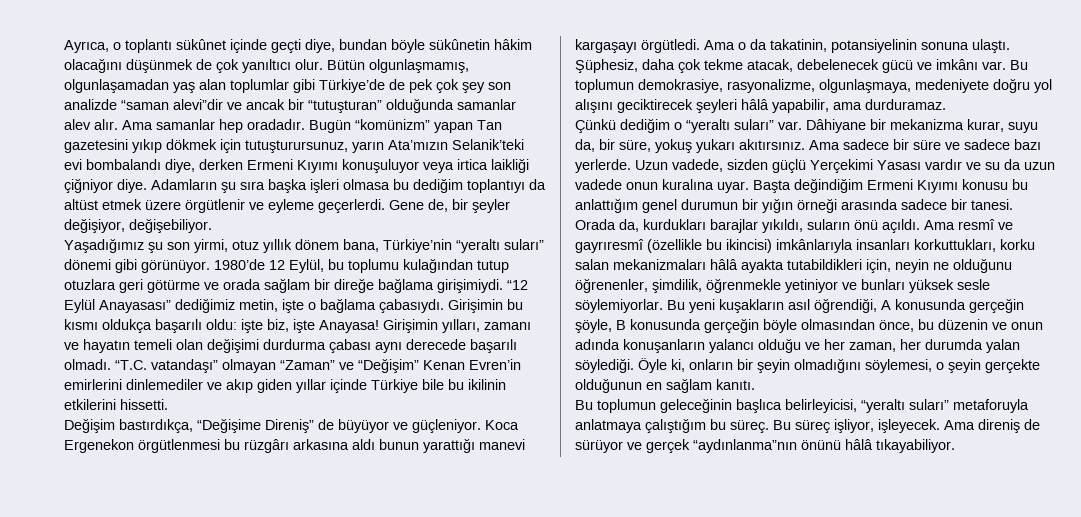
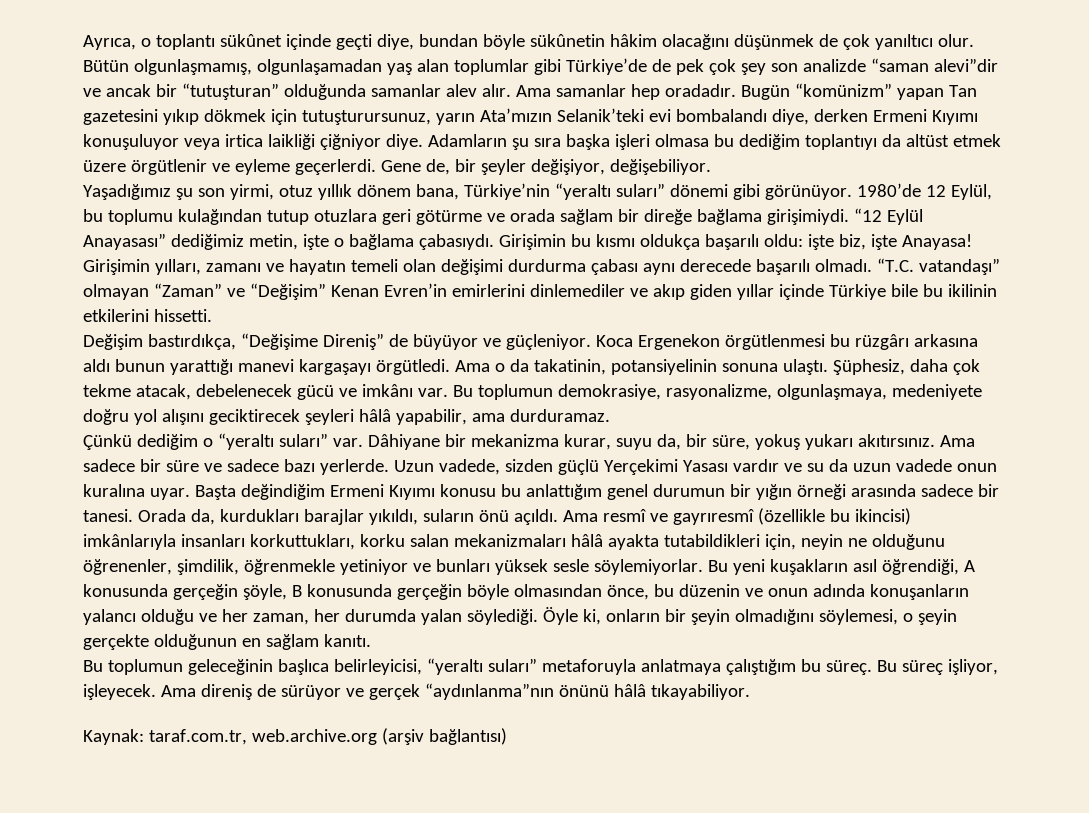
(955, 446) none -> [83,728,507,745] // Kaynak: taraf.com.tr, web.archive.org (arşiv bağlantısı)

